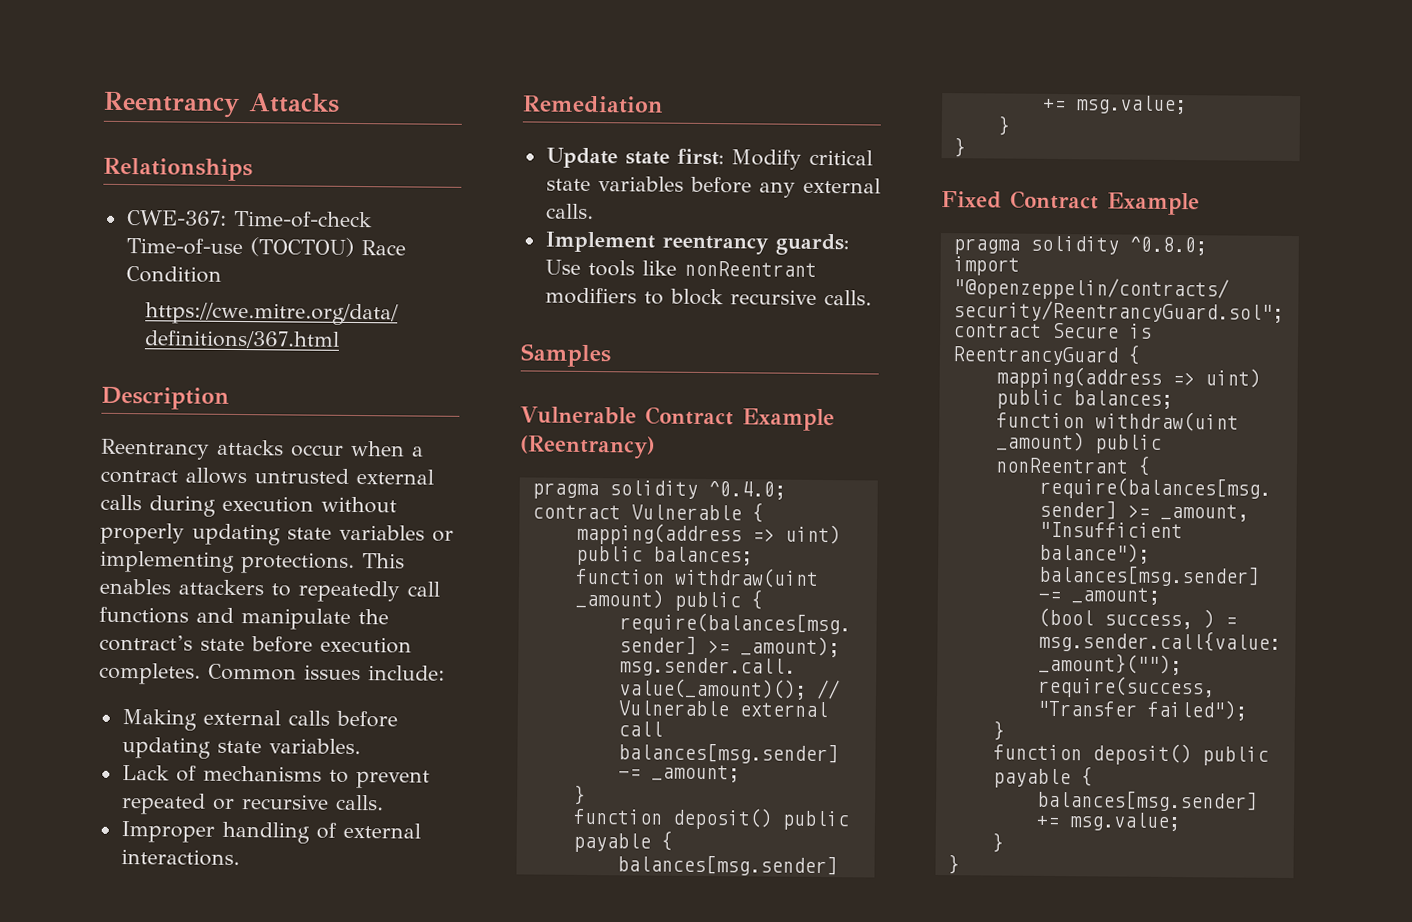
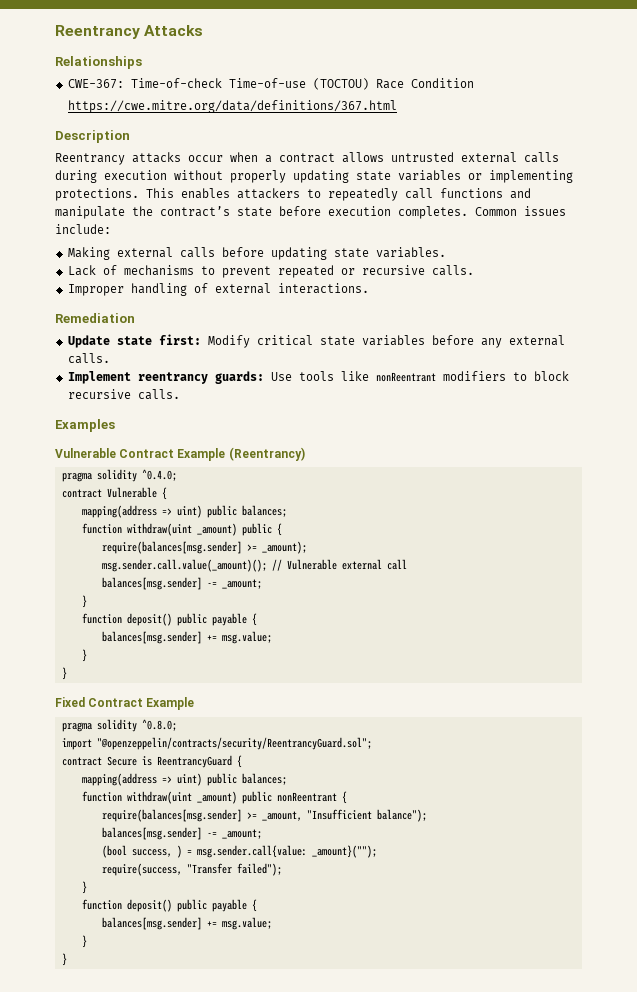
[520,343,611,368] Samples -> [55,419,115,432] Examples

